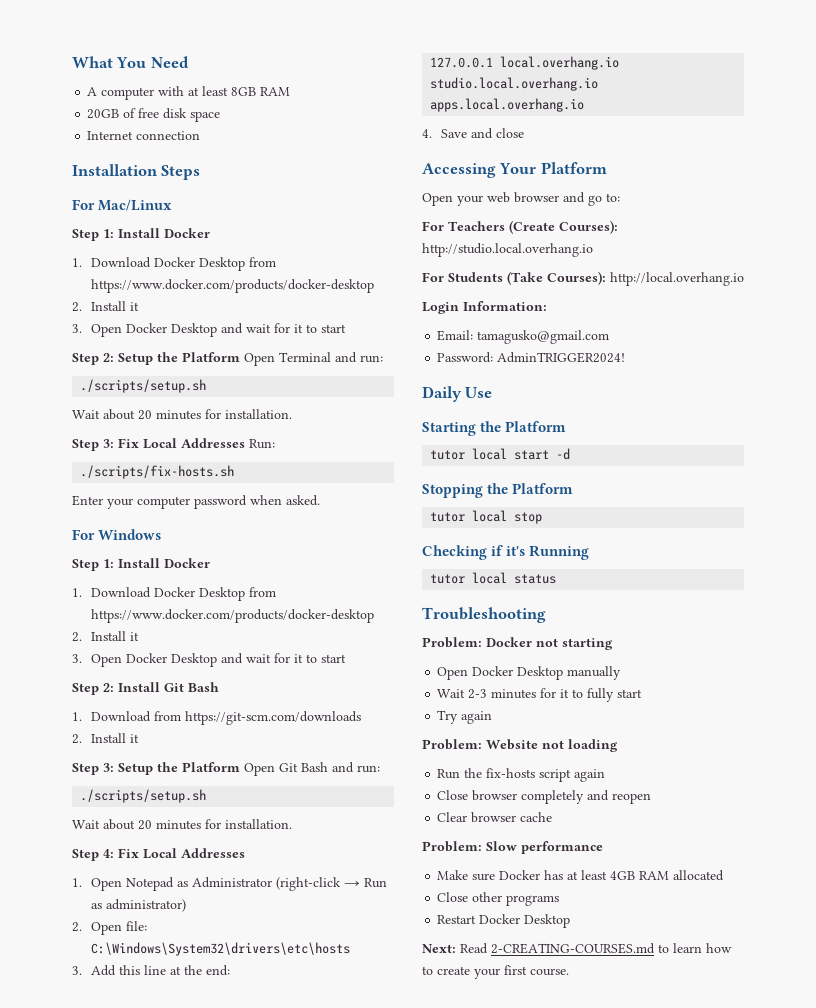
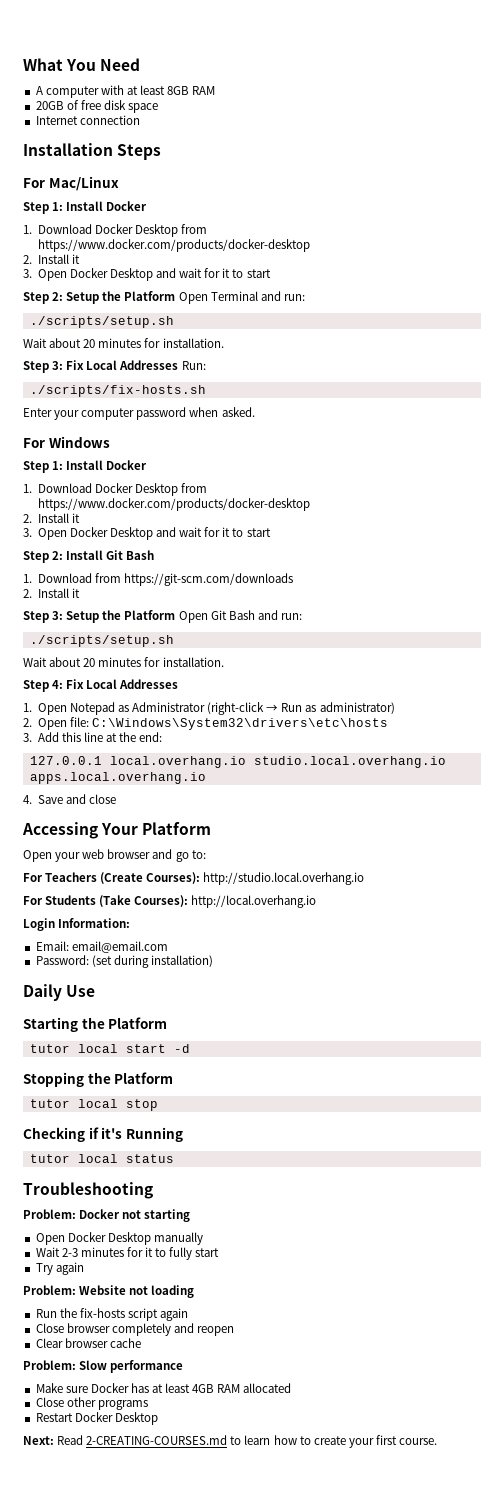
[477,330,610,344] tamagusko@gmail.com -> [71,941,168,953] email@email.com
[497,352,626,363] AdminTRIGGER2024! -> [91,955,213,968] (set during installation)

